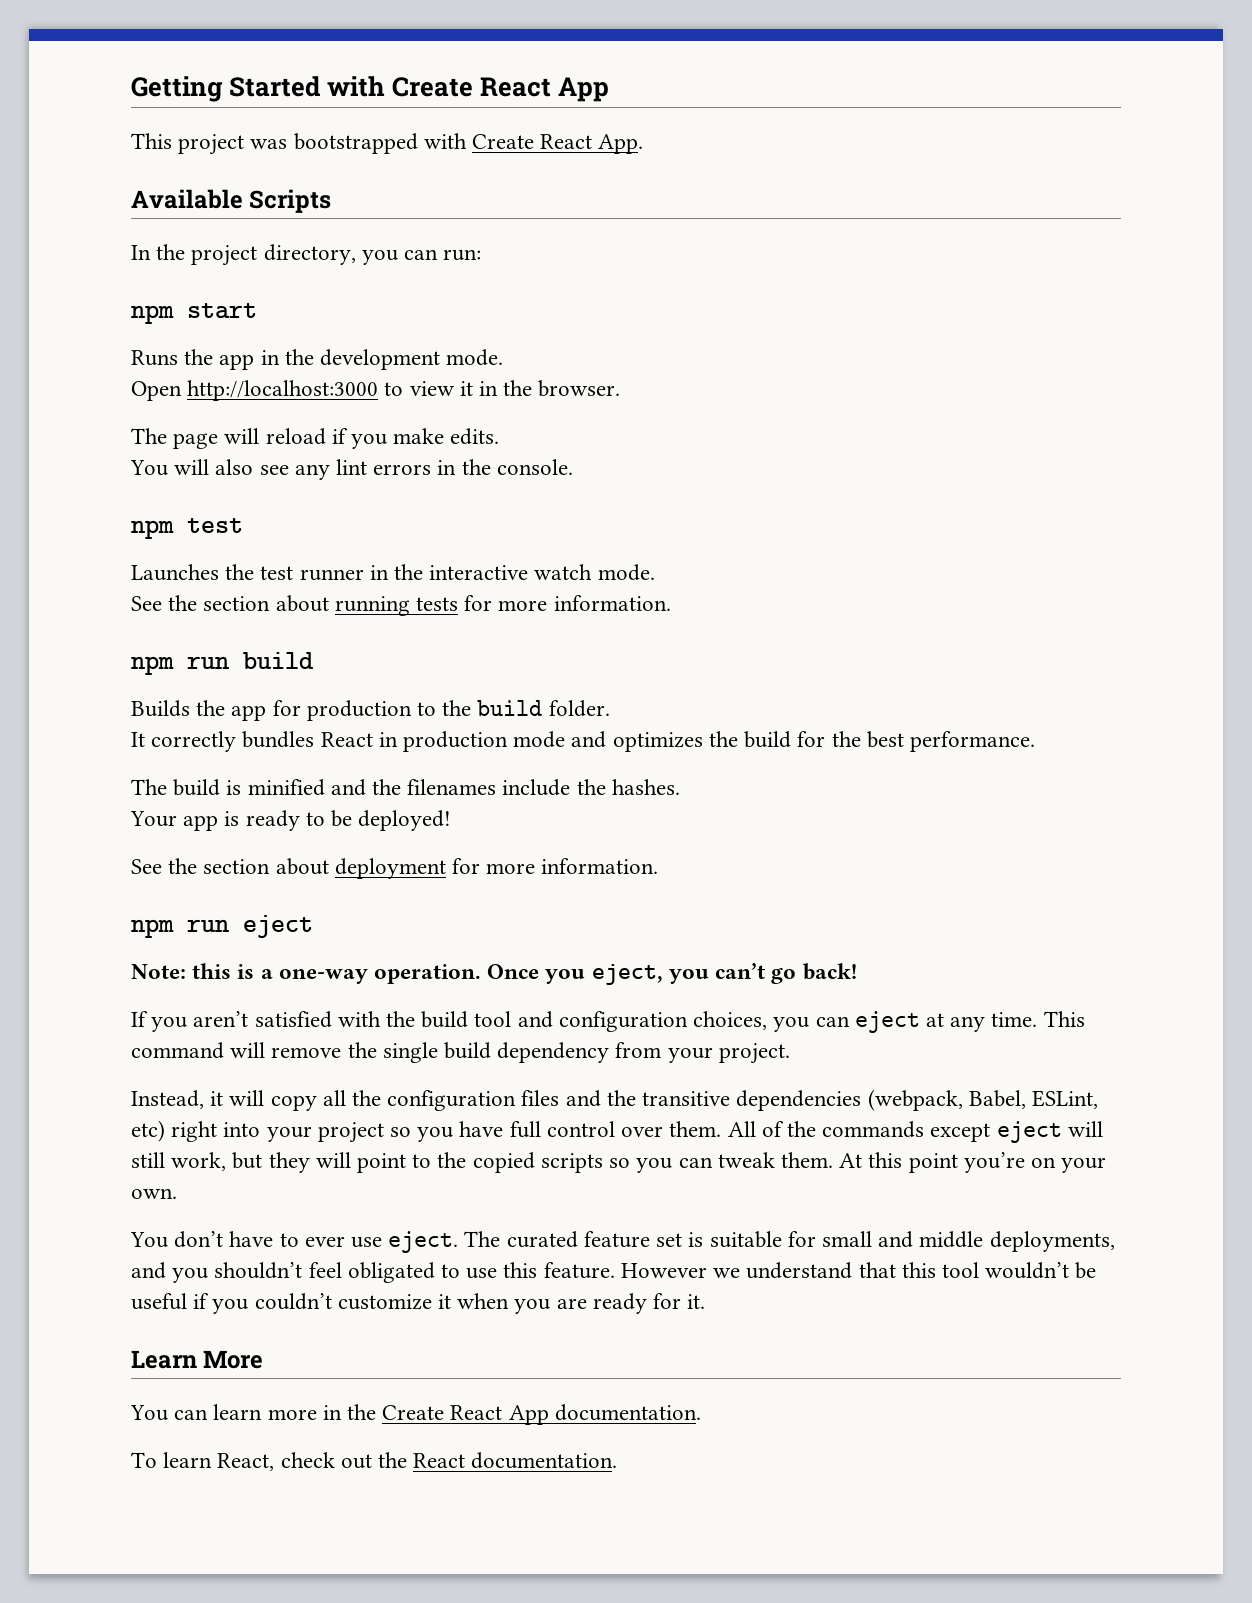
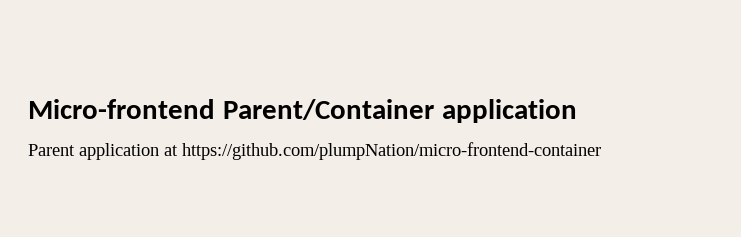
[131,76,610,102] [131,133,644,155] [131,189,332,213] [131,244,482,266] [131,303,257,324] [131,349,504,370] [131,380,621,401] [131,428,500,449] [130,459,573,480] [131,518,243,539] [131,564,655,581] [131,595,671,616] [131,652,314,675] [131,700,610,721] [131,731,1035,752] [131,779,680,796] [130,810,452,831] [131,858,659,879] [131,915,313,938] [131,963,857,985] [131,1011,1085,1033] [131,1042,790,1064] [131,1089,1098,1111] [131,1120,1103,1143] [131,1152,1107,1173] [131,1188,177,1199] [130,1231,1115,1253] [131,1262,1097,1283] [131,1293,706,1314] [131,1350,264,1369] [130,1404,701,1425] [131,1452,618,1471] Getting Started with Create React App // This project was bootstrapped with Create React App. // Available Scripts // In the project directory, you can run: // npm start // Runs the app in the development mode. // Open http://localhost:3000 to view it in the browser. // The page will reload if you make edits. // You will also see any lint errors in the console. // npm test // Launches the test runner in the interactive watch mode. // See the section about running tests for more information. // npm run build // Builds the app for production to the build folder. // It correctly bundles React in production mode and optimizes the build for the best performance. // The build is minified and the filenames include the hashes. // Your app is ready to be deployed! // See the section about deployment for more information. // npm run eject // Note: this is a one-way operation. Once you eject, you can’t go back! // If you aren’t satisfied with the build tool and configuration choices, you can eject at any time. This command will remove the single build dependency from your project. // Instead, it will copy all the configuration files and the transitive dependencies (webpack, Babel, ESLint, etc) right into your project so you have full control over them. All of the commands except eject will still work, but they will point to the copied scripts so you can tweak them. At this point you’re on your own. // You don’t have to ever use eject. The curated feature set is suitable for small and middle deployments, and you shouldn’t feel obligated to use this feature. However we understand that this tool wouldn’t be useful if you couldn’t customize it when you are ready for it. // Learn More // You can learn more in the Create React App documentation. // To learn React, check out the React documentation. -> [28,99,577,123] [28,142,601,160] Micro-frontend Parent/Container application // Parent application at https://github.com/plumpNation/micro-frontend-container

